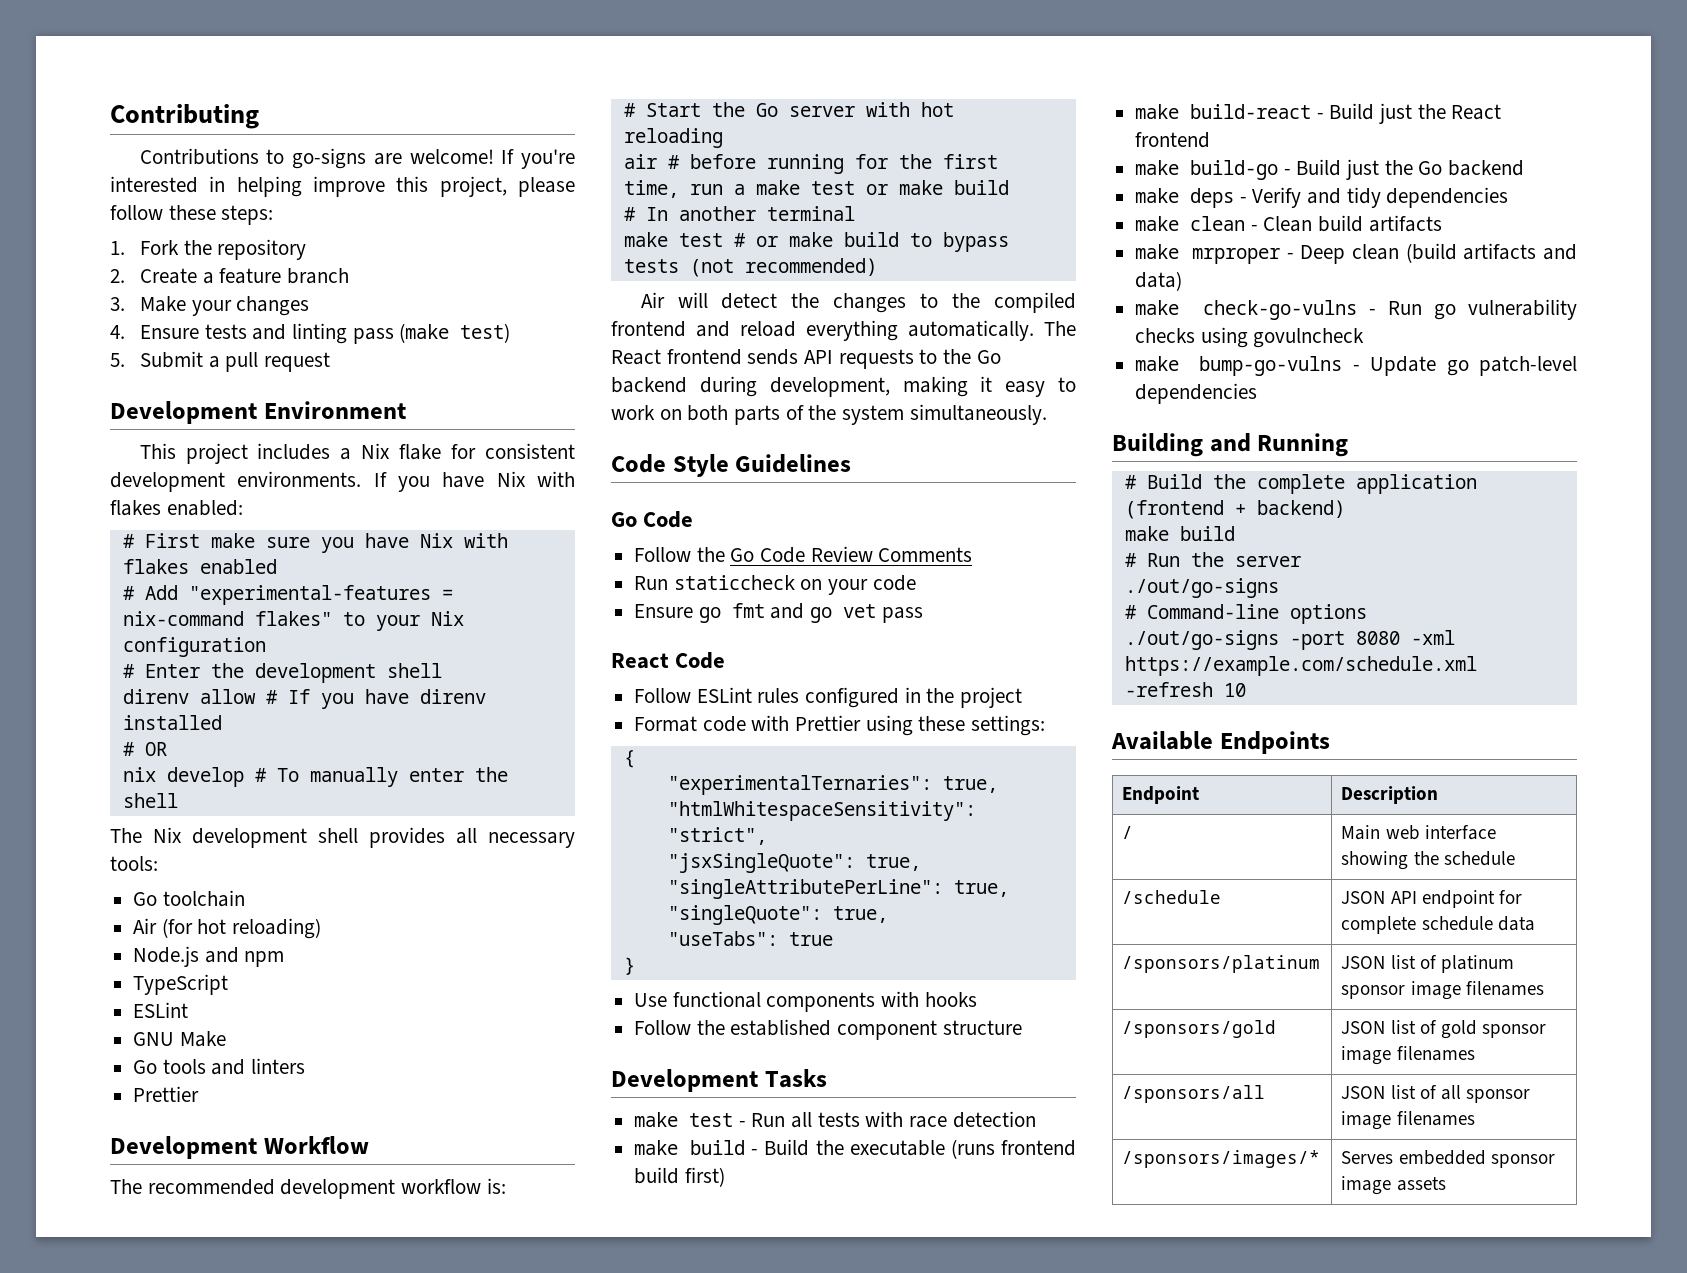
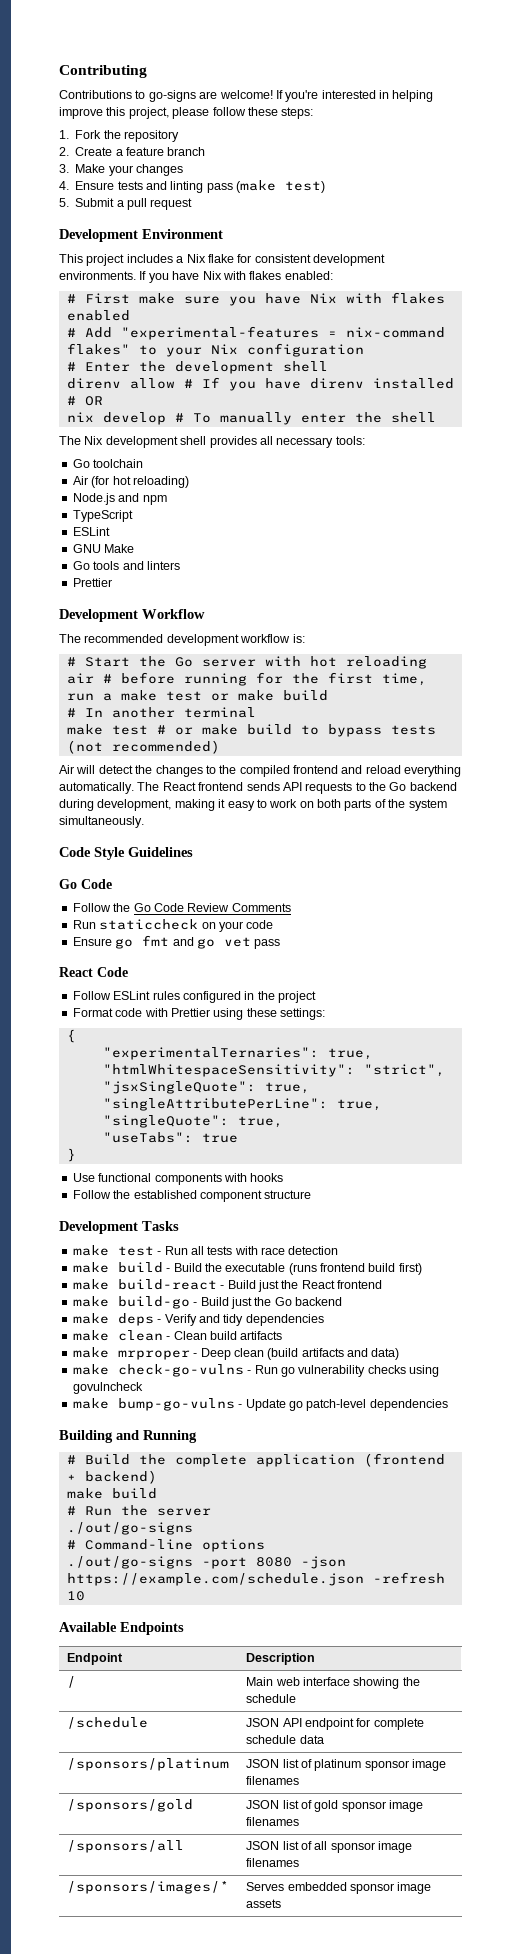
[1410,630,1455,645] [1124,656,1477,676] -xml https://example.com/schedule.xml -> [300,1556,346,1569] [66,1573,364,1586] -json https://example.com/schedule.json

